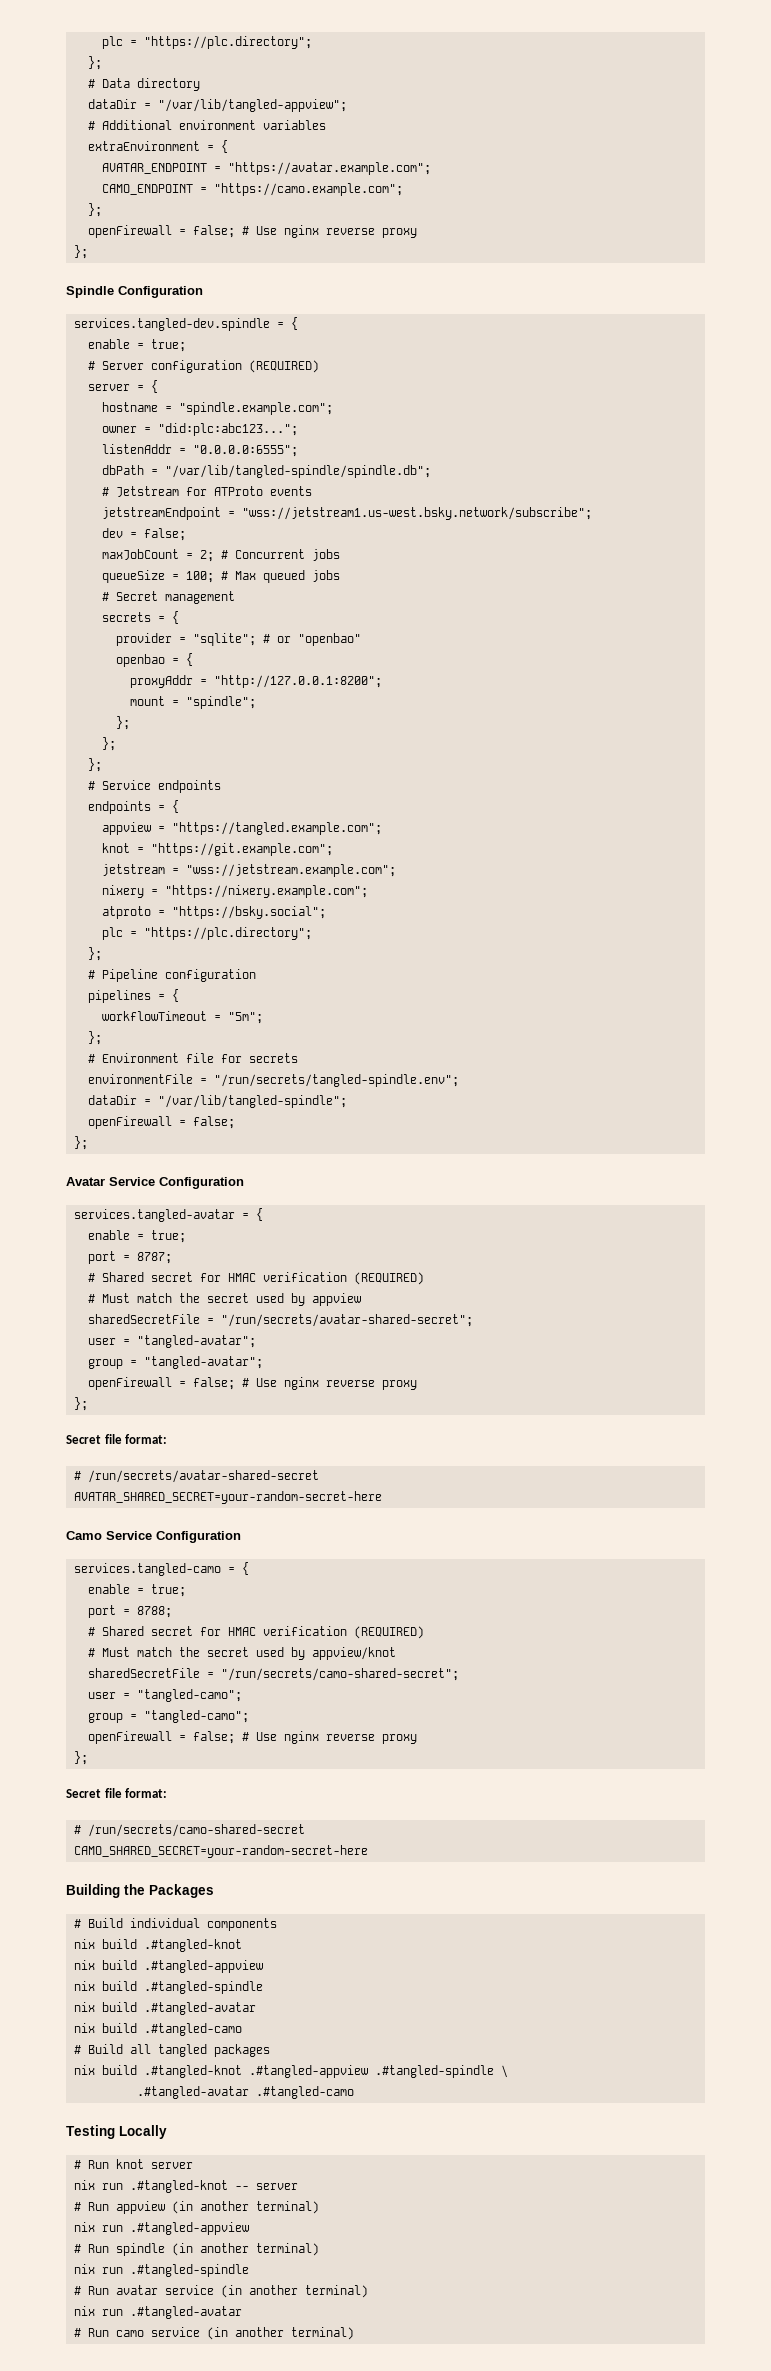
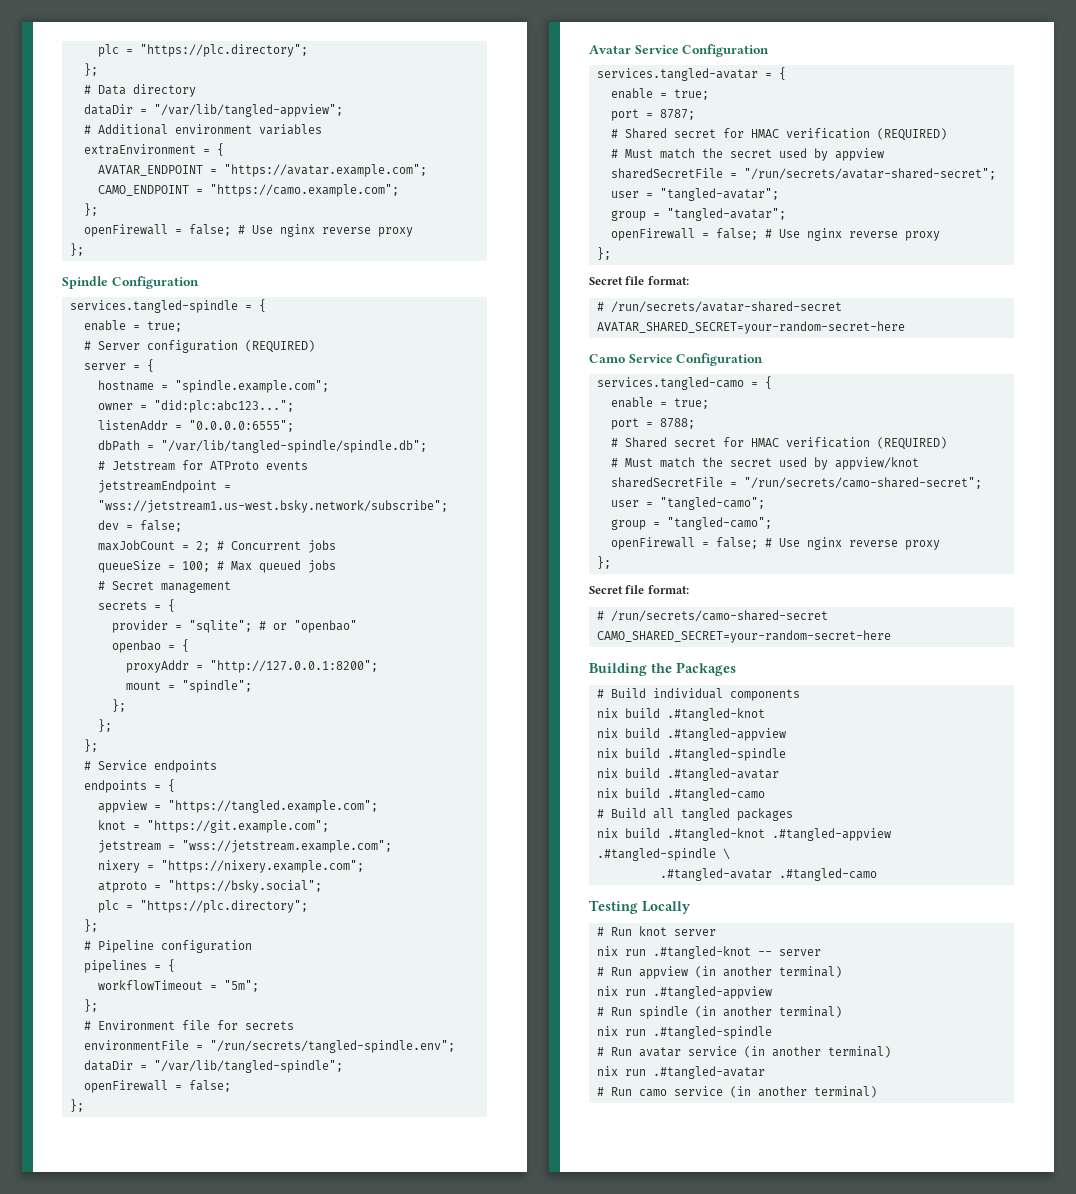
[73,318,270,331] services.tangled-dev.spindle -> [69,300,238,313] services.tangled-spindle

